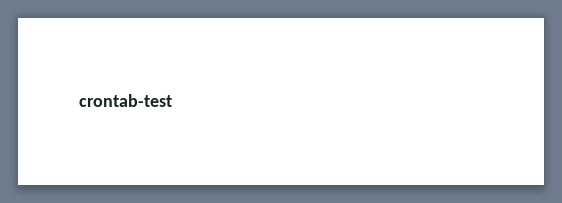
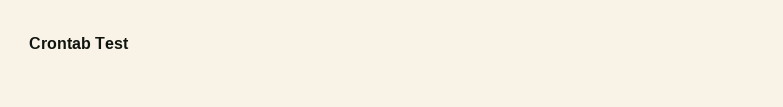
[79,94,172,107] crontab-test -> [29,37,130,49] Crontab Test

